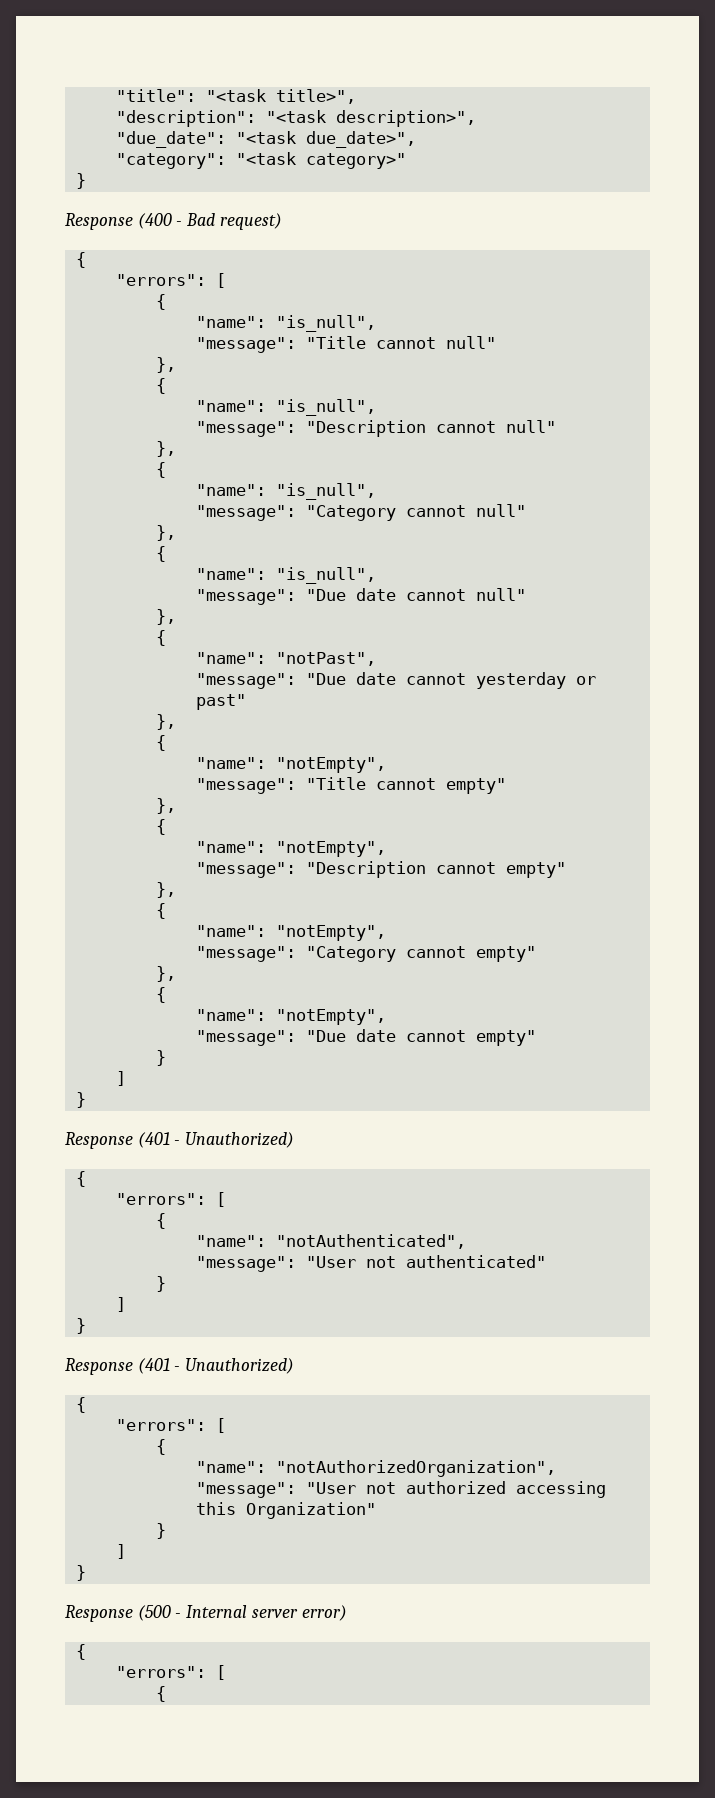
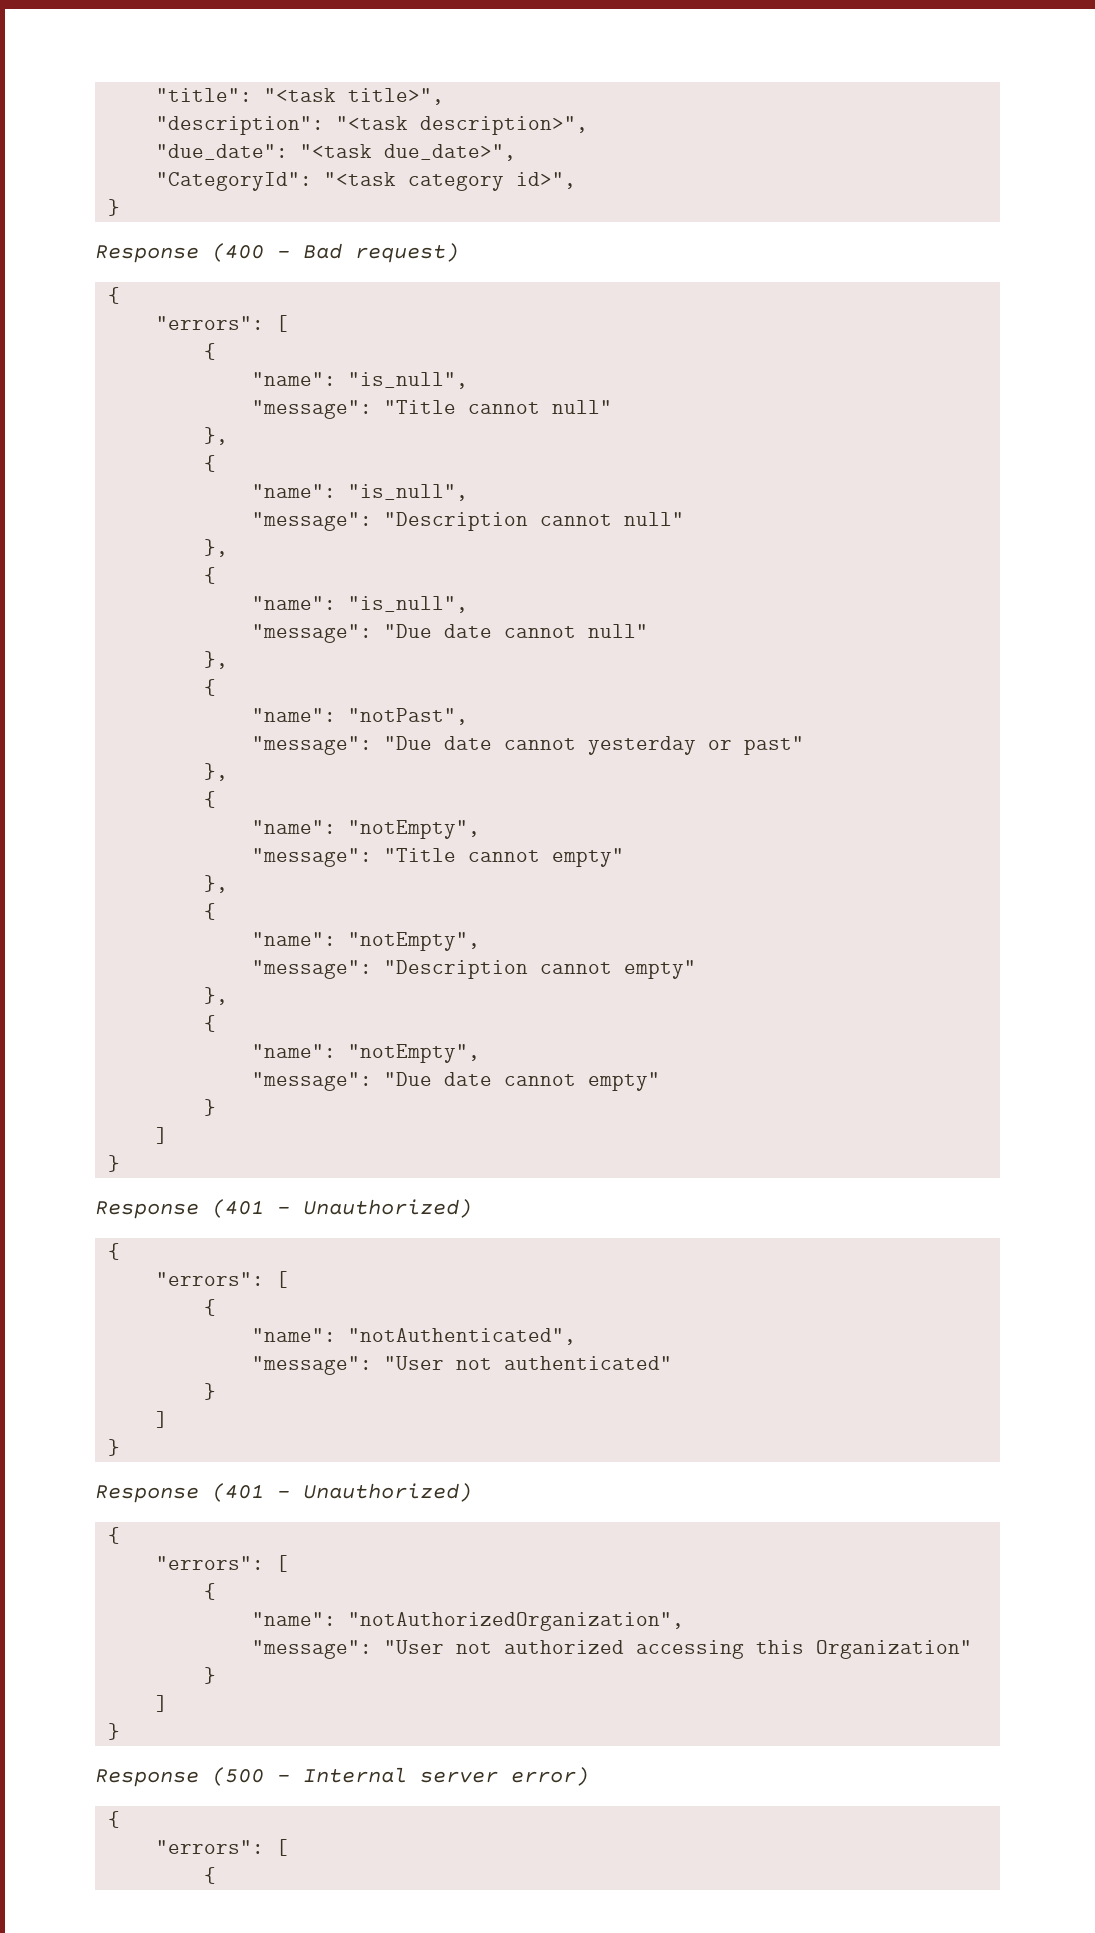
[115,152,406,169] "category": "<task category>" -> [156,172,577,191] "CategoryId": "<task category id>",
[195,504,526,521] [155,525,176,541] [155,546,166,562] [195,567,376,584] // "message": "Category cannot null" // }, // { // "name": "is_null", -> (469, 604) none
[195,946,536,962] [155,966,176,982] [155,987,166,1003] [195,1009,386,1025] // "message": "Category cannot empty" // }, // { // "name": "notEmpty", -> (481, 1053) none

